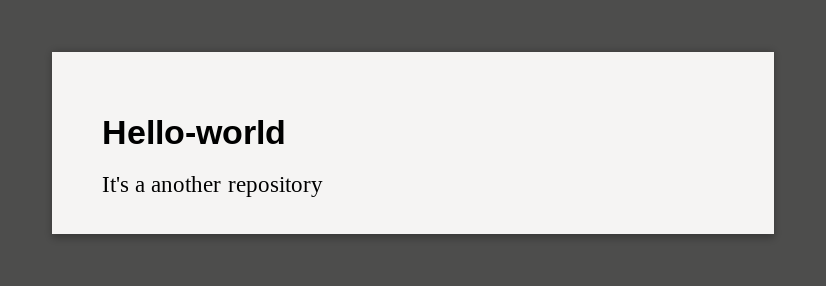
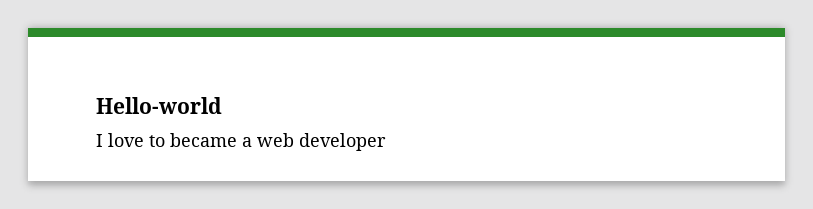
[102,176,323,197] It's a another repository -> [96,133,386,151] I love to became a web developer

